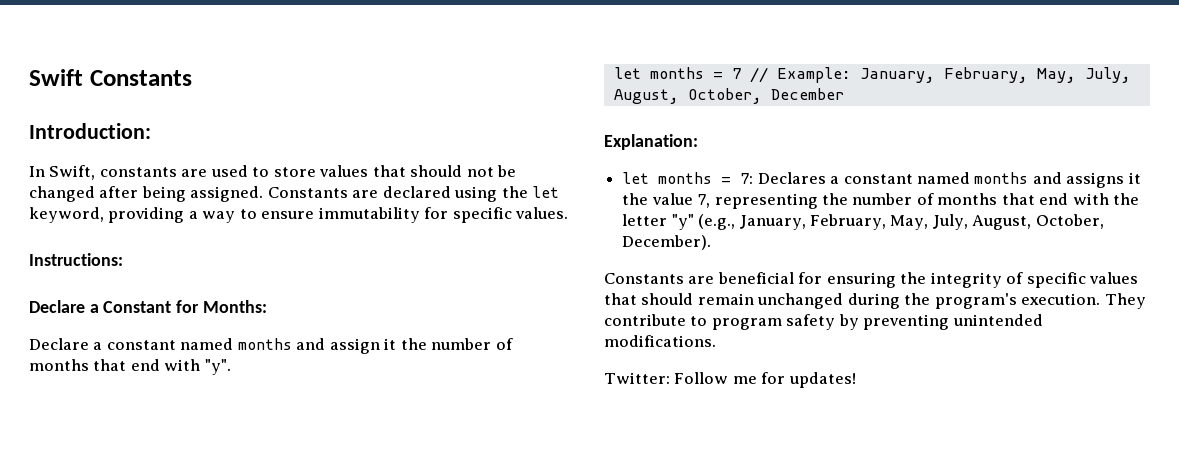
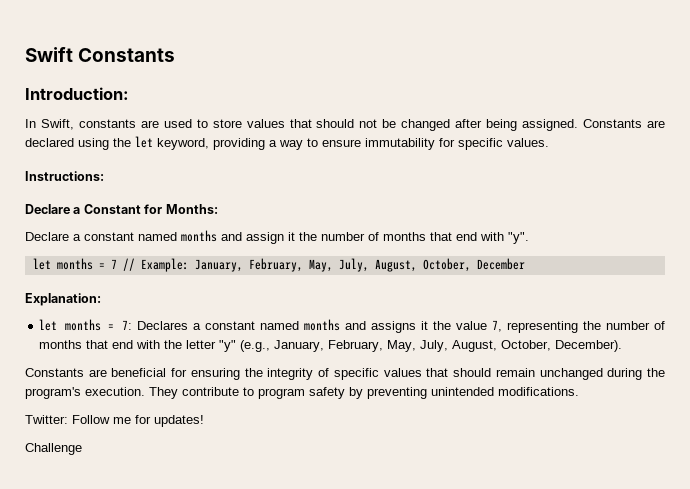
(856, 380) none -> [25,443,82,455] // Challenge

